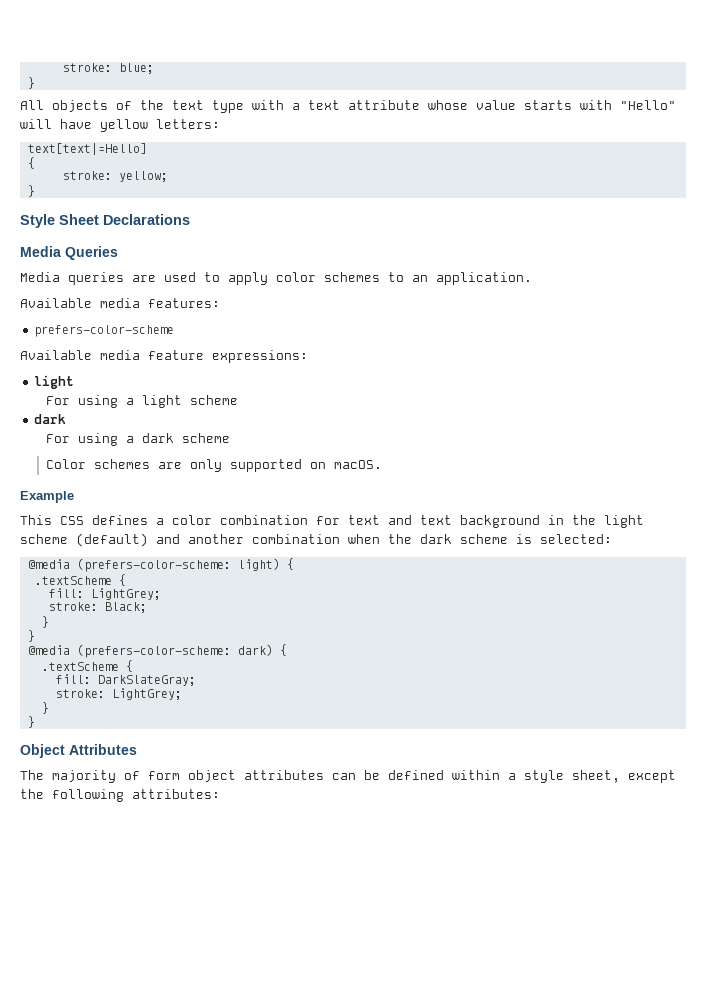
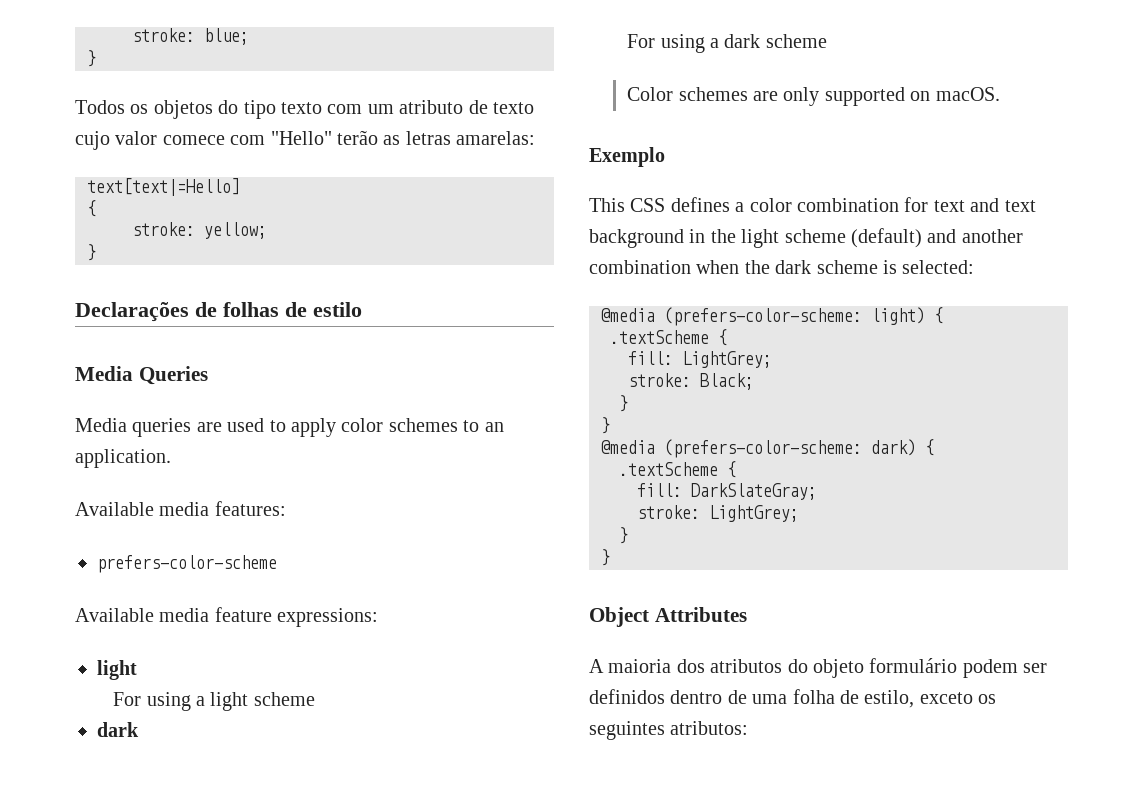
[20,100,676,113] [20,119,220,132] All objects of the text type with a text attribute whose value starts with "Hello" will have yellow letters: -> [75,100,534,119] [75,130,536,150] Todos os objetos do tipo texto com um atributo de texto cujo valor comece com "Hello" terão as letras amarelas:
[20,214,190,228] Style Sheet Declarations -> [75,302,362,322] Declarações de folhas de estilo
[20,491,74,503] Example -> [589,147,665,167] Exemplo
[20,770,676,783] [20,789,220,802] The majority of form object attributes can be defined within a style sheet, except the following attributes: -> [589,658,1048,678] [589,689,997,708] [589,721,749,740] A maioria dos atributos do objeto formulário podem ser definidos dentro de uma folha de estilo, exceto os seguintes atributos:

